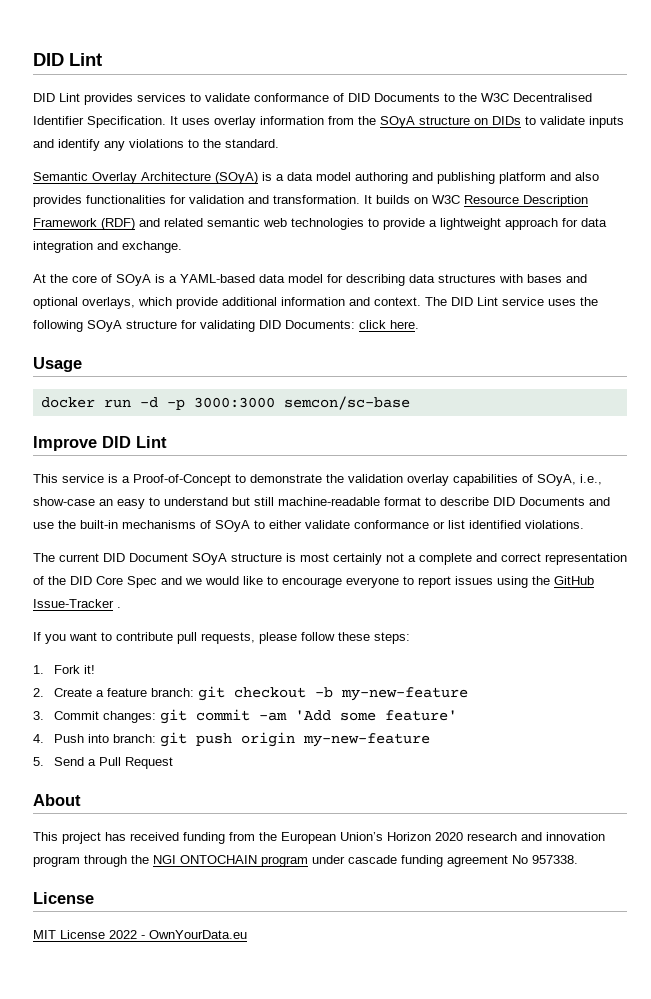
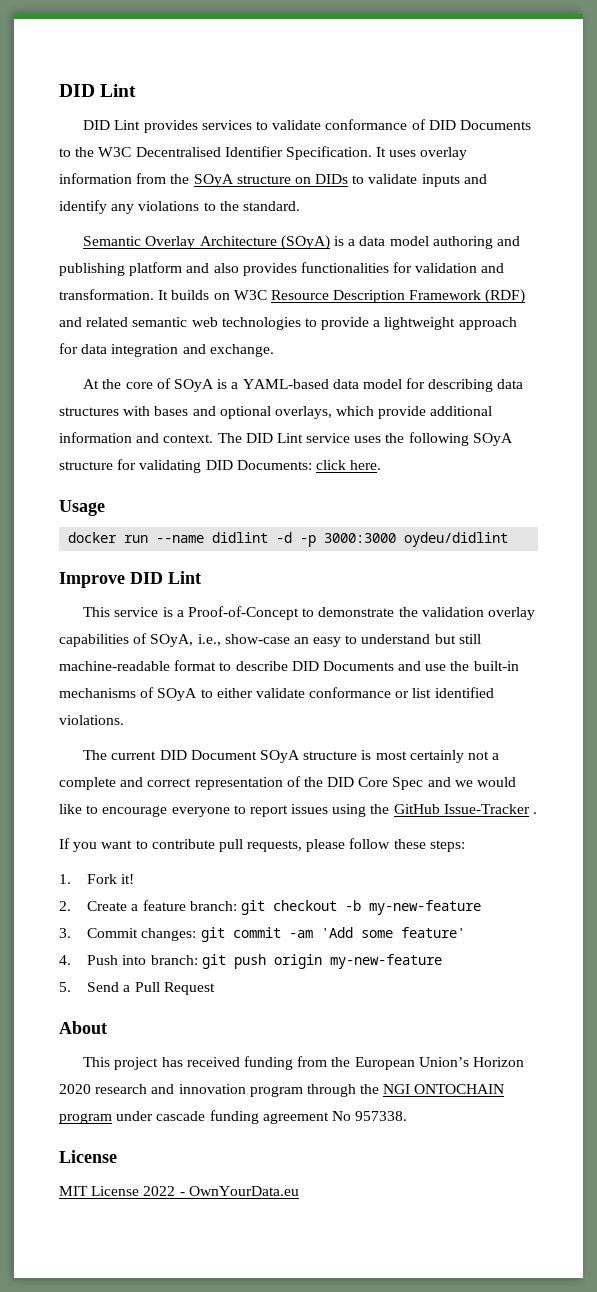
(131, 403) none -> [156,532,269,543] --name didlint
[283,396,410,410] semcon/sc-base -> [404,532,509,547] oydeu/didlint

